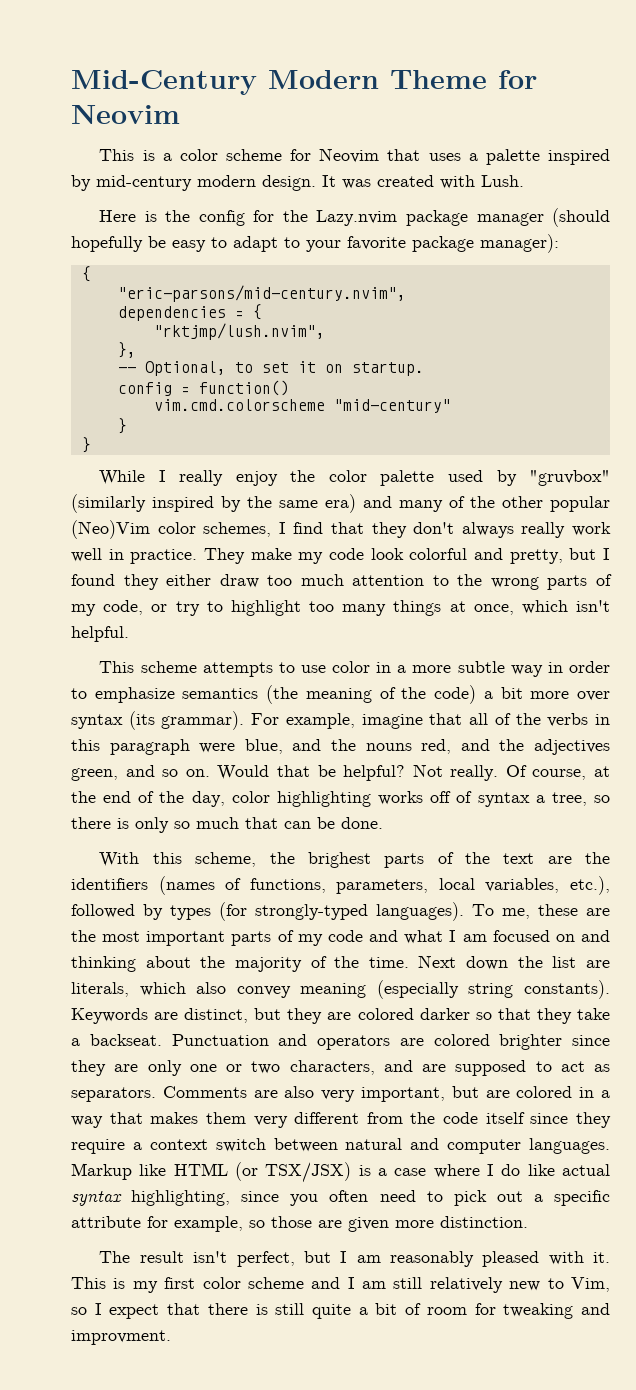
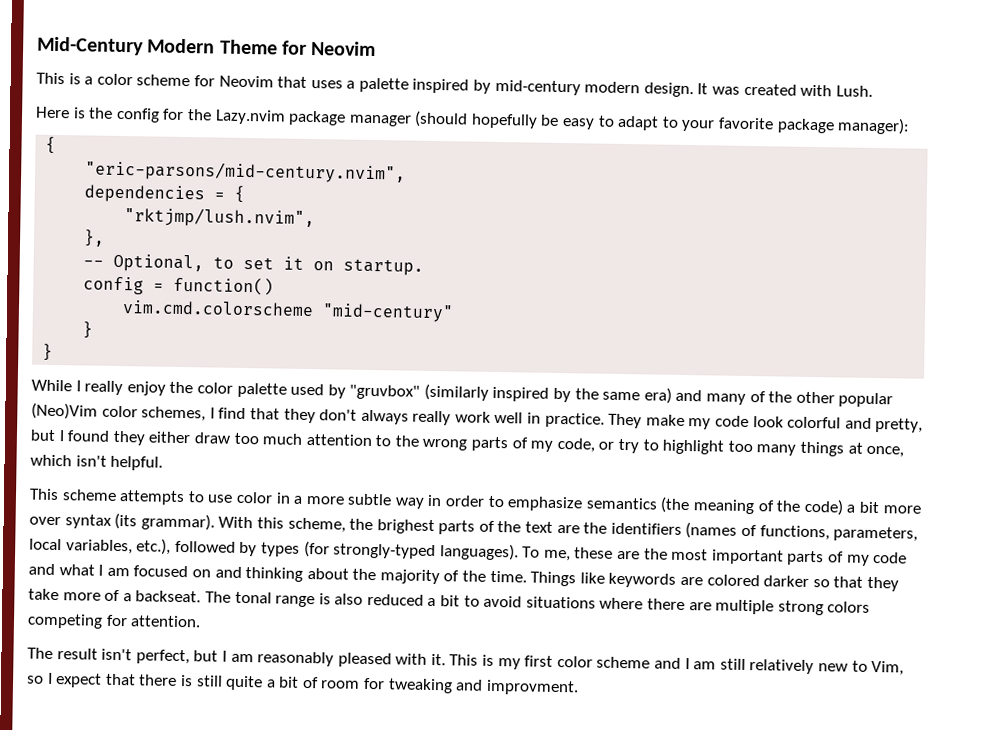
[251,713,611,729] [71,739,611,755] [71,764,610,781] [71,791,610,807] [71,817,383,833] For example, imagine that all of the verbs in this paragraph were blue, and the nouns red, and the adjectives green, and so on. Would that be helpful? Not really. Of course, at the end of the day, color highlighting works off of syntax a tree, so there is only so much that can be done. // -> (215, 522) none
[418,955,610,970] [71,980,610,999] [71,1008,323,1024] Next down the list are literals, which also convey meaning (especially string constants). Keywords are distinct, but they -> [530,571,677,588] Things like keywords
[71,1034,610,1050] [71,1060,610,1076] [71,1086,610,1102] [71,1112,611,1128] [71,1138,610,1154] [71,1162,610,1183] [71,1190,611,1206] [71,1216,528,1232] a backseat. Punctuation and operators are colored brighter since they are only one or two characters, and are supposed to act as separators. Comments are also very important, but are colored in a way that makes them very different from the code itself since they require a context switch between natural and computer languages. Markup like HTML (or TSX/JSX) is a case where I do like actual syntax highlighting, since you often need to pick out a specific attribute for example, so those are given more distinction. -> [62,589,871,616] [27,613,202,629] more of a backseat. The tonal range is also reduced a bit to avoid situations where there are multiple strong colors competing for attention.

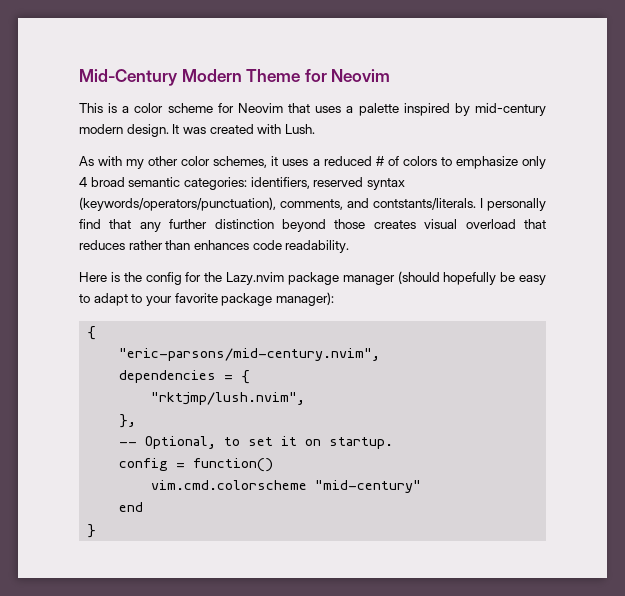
(873, 91) none -> [79,156,546,169] [79,177,405,190] [79,197,546,211] [79,219,546,232] [79,240,350,253] // As with my other color schemes, it uses a reduced # of colors to emphasize only 4 broad semantic categories: identifiers, reserved syntax (keywords/operators/punctuation), comments, and contstants/literals. I personally find that any further distinction beyond those creates visual overload that reduces rather than enhances code readability.
[82,321,94,339] [42,343,54,361] [31,379,894,408] [31,402,924,433] [30,429,905,458] [30,454,164,471] [29,488,921,516] [29,512,919,542] [29,538,908,566] [28,563,899,592] [28,588,871,616] [27,613,202,629] [27,647,905,676] [27,672,579,696] } // } // While I really enjoy the color palette used by "gruvbox" (similarly inspired by the same era) and many of the other popular (Neo)Vim color schemes, I find that they don't always really work well in practice. They make my code look colorful and pretty, but I found they either draw too much attention to the wrong parts of my code, or try to highlight too many things at once, which isn't helpful. // This scheme attempts to use color in a more subtle way in order to emphasize semantics (the meaning of the code) a bit more over syntax (its grammar). With this scheme, the brighest parts of the text are the identifiers (names of functions, parameters, local variables, etc.), followed by types (for strongly-typed languages). To me, these are the most important parts of my code and what I am focused on and thinking about the majority of the time. Things like keywords are colored darker so that they take more of a backseat. The tonal range is also reduced a bit to avoid situations where there are multiple strong colors competing for attention. // The result isn't perfect, but I am reasonably pleased with it. This is my first color scheme and I am still relatively new to Vim, so I expect that there is still quite a bit of room for tweaking and improvment. -> [119,502,144,512] [87,524,97,538] end // }

